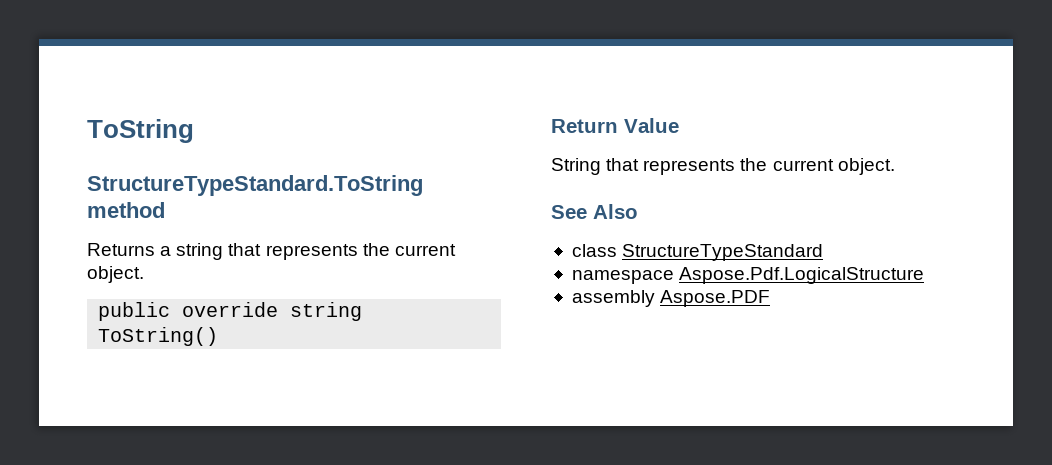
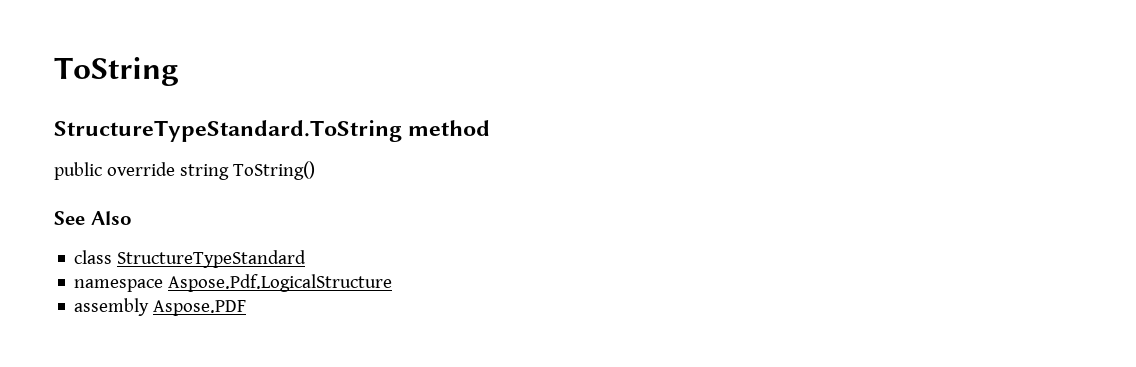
[87,243,456,260] [87,266,144,283] [98,302,363,321] [98,327,219,346] [551,118,679,133] [551,158,895,175] Returns a string that represents the current object. // public override string ToString() // Return Value // String that represents the current object. -> [54,161,315,180] public override string ToString()

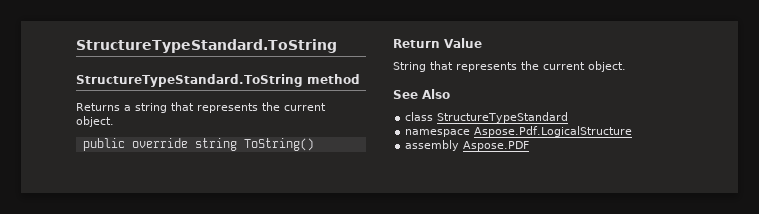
[54,57,179,86] ToString -> [76,39,337,53] StructureTypeStandard.ToString
[54,161,315,180] public override string ToString() -> [76,102,326,113] [76,116,114,127] [82,138,314,151] [393,38,482,48] [393,61,626,72] Returns a string that represents the current object. // public override string ToString() // Return Value // String that represents the current object.

